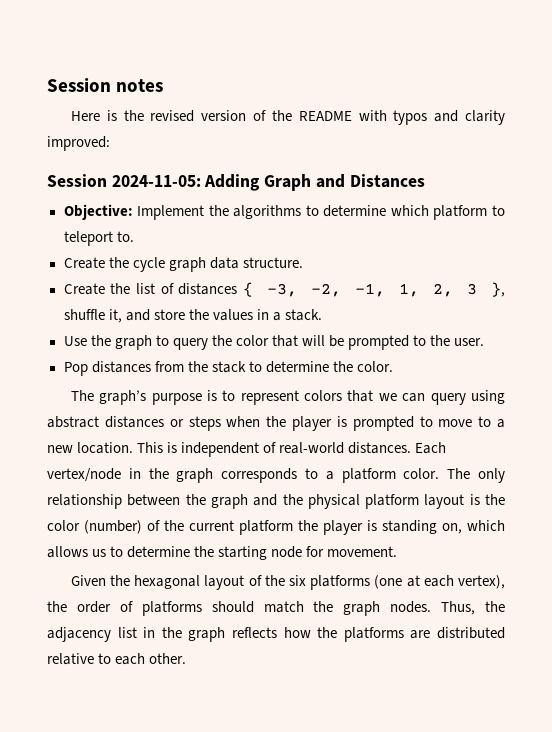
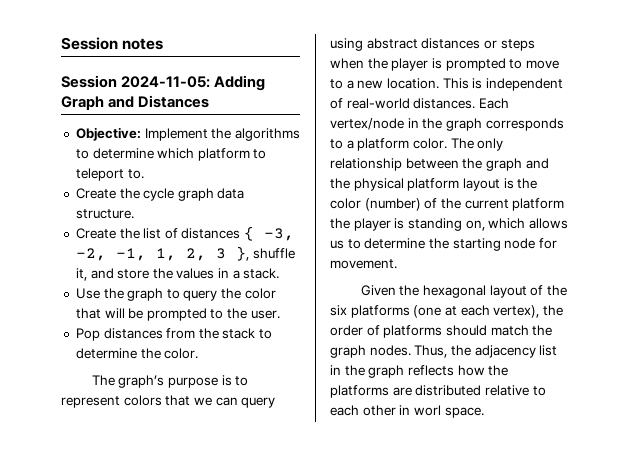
[70,110,505,125] [47,136,110,151] // Here is the revised version of the README with typos and clarity improved: -> (164, 44) none
[149,653,187,664] other. -> [362,405,484,418] other in worl space.

